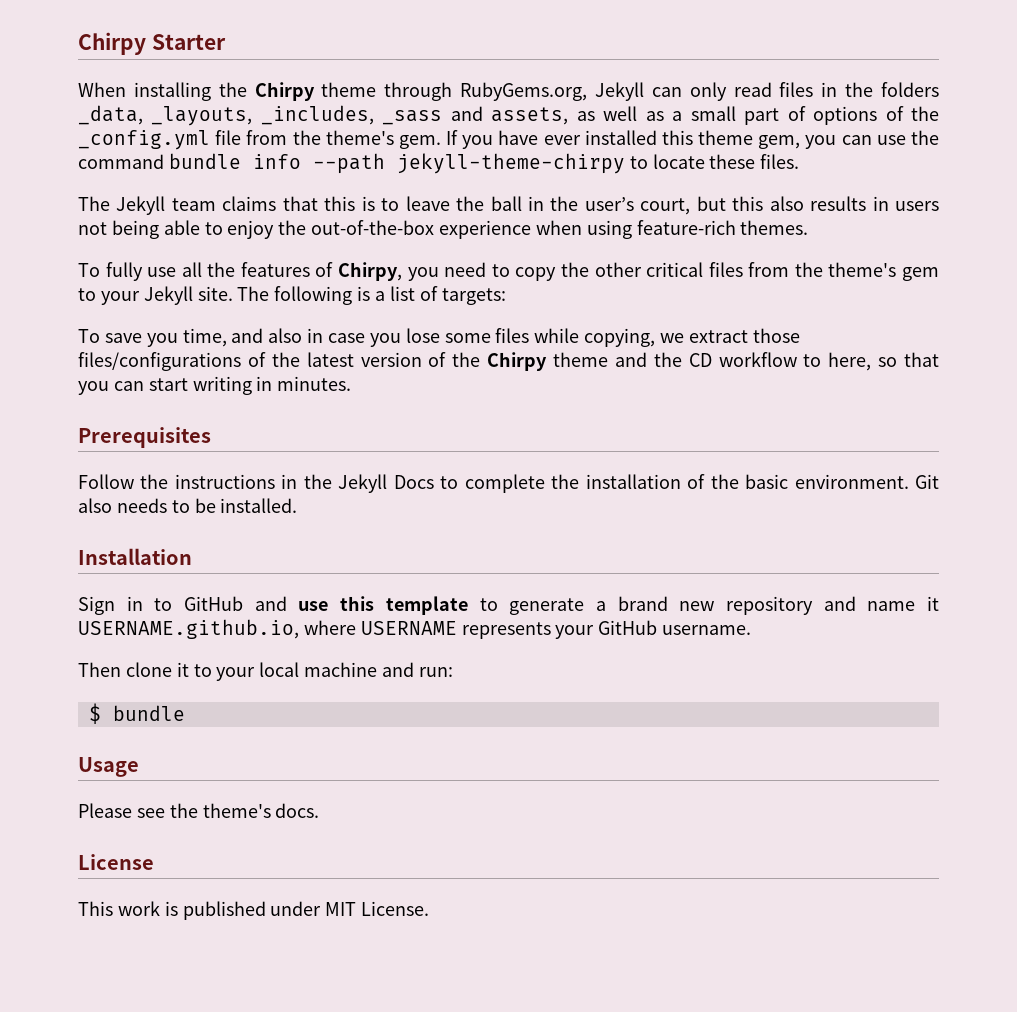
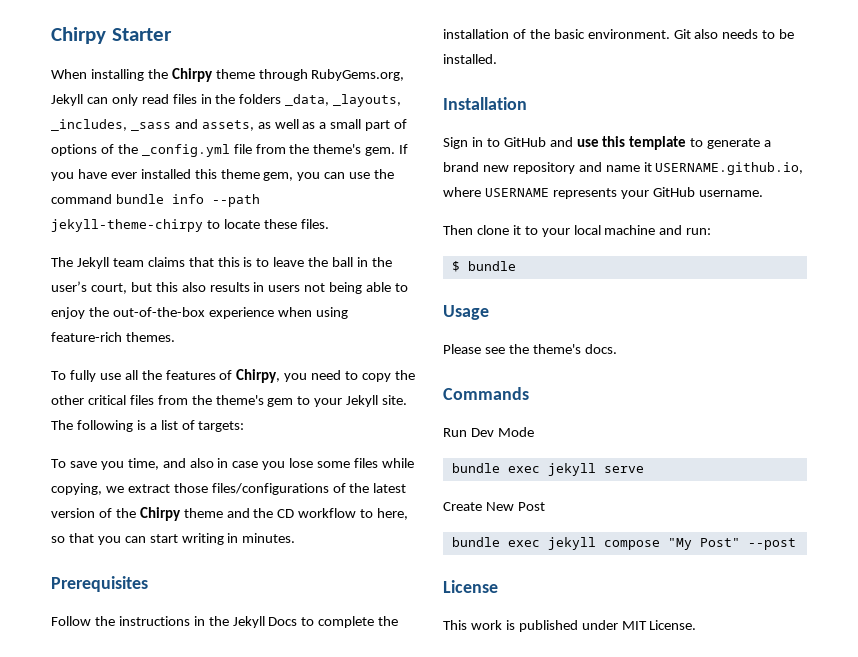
(320, 810) none -> [443,387,529,400] [443,427,534,437] [451,463,644,476] [443,502,545,511] [451,537,796,550] // Commands // Run Dev Mode // bundle exec jekyll serve // Create New Post // bundle exec jekyll compose "My Post" --post

